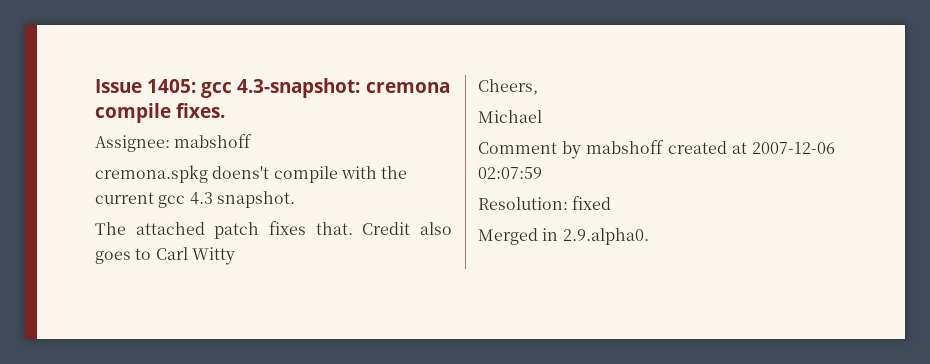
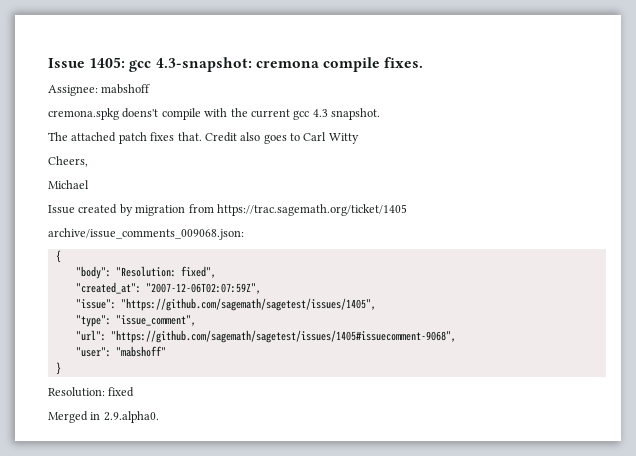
[478,140,835,159] [478,167,542,179] Comment by mabshoff created at 2007-12-06 02:07:59 -> [48,204,407,216] [48,228,244,240] [55,250,61,263] [75,266,216,279] [75,282,261,294] [75,298,376,311] [75,315,196,327] [75,330,456,343] [75,346,166,357] [55,362,61,375] Issue created by migration from https://trac.sagemath.org/ticket/1405 // archive/issue_comments_009068.json: // { // "body": "Resolution: fixed", // "created_at": "2007-12-06T02:07:59Z", // "issue": "https://github.com/sagemath/sagetest/issues/1405", // "type": "issue_comment", // "url": "https://github.com/sagemath/sagetest/issues/1405#issuecomment-9068", // "user": "mabshoff" // }

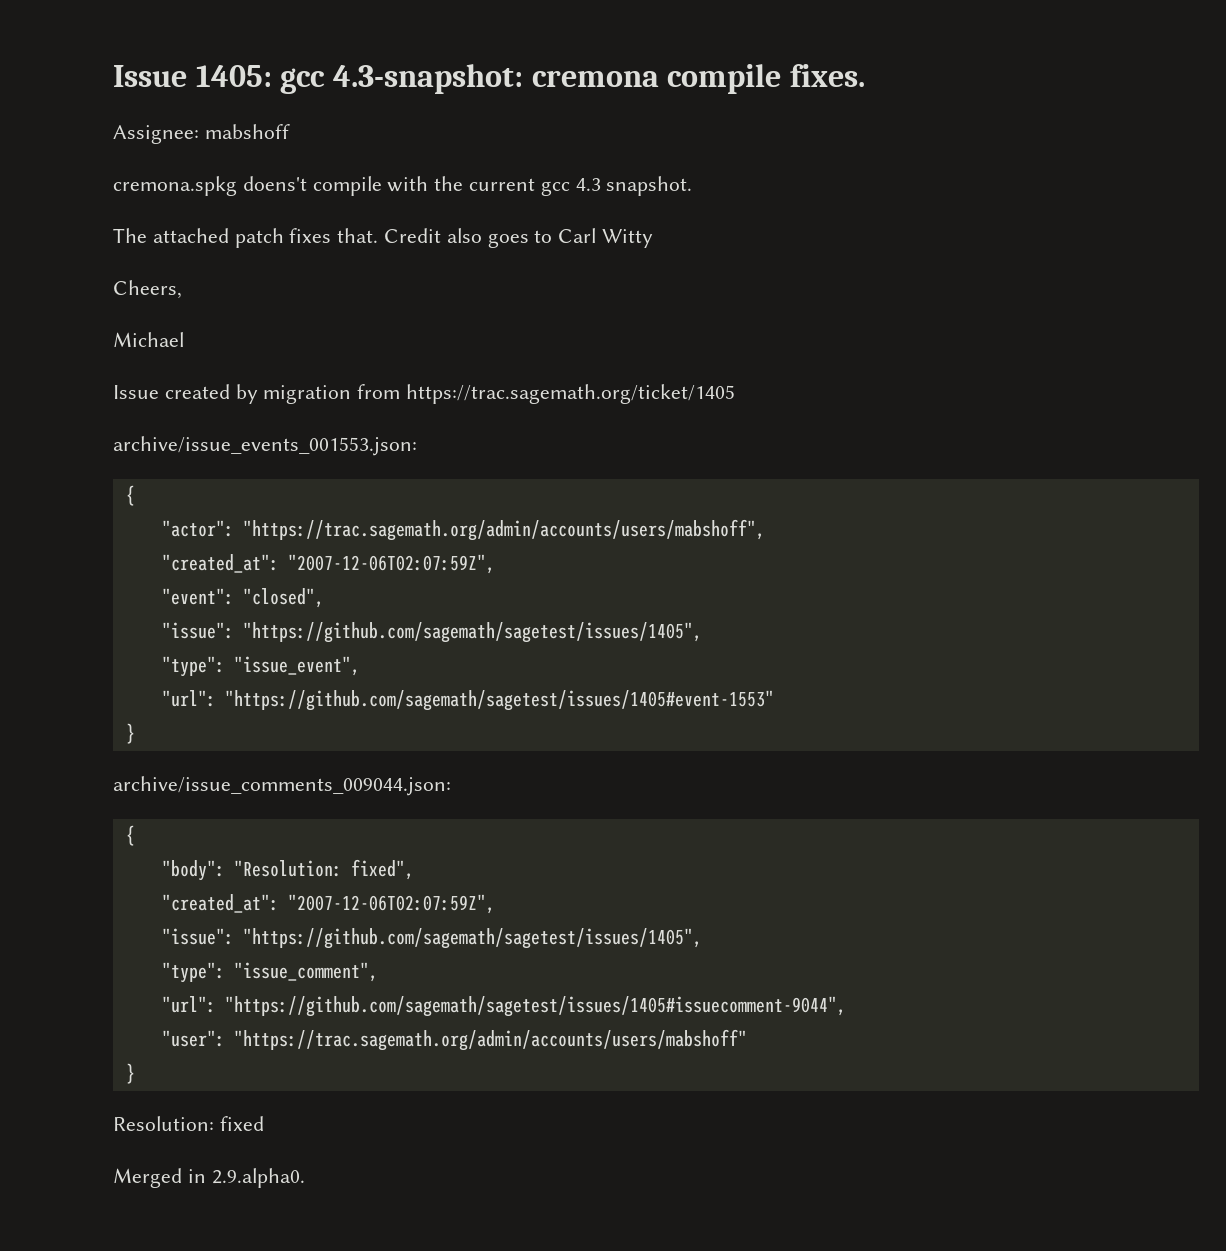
[48,228,244,240] archive/issue_comments_009068.json: -> [113,436,417,456] [125,485,135,506] [161,519,765,541] [161,554,495,574] [161,588,324,608] [161,622,702,643] [161,656,360,677] [161,690,774,711] [125,723,135,744] [113,776,451,796] archive/issue_events_001553.json: // { // "actor": "https://trac.sagemath.org/admin/accounts/users/mabshoff", // "created_at": "2007-12-06T02:07:59Z", // "event": "closed", // "issue": "https://github.com/sagemath/sagetest/issues/1405", // "type": "issue_event", // "url": "https://github.com/sagemath/sagetest/issues/1405#event-1553" // } // archive/issue_comments_009044.json:
[110,330,456,343] "https://github.com/sagemath/sagetest/issues/1405#issuecomment-9068", -> [224,996,846,1017] "https://github.com/sagemath/sagetest/issues/1405#issuecomment-9044",
[115,346,166,357] "mabshoff" -> [233,1029,747,1051] "https://trac.sagemath.org/admin/accounts/users/mabshoff"

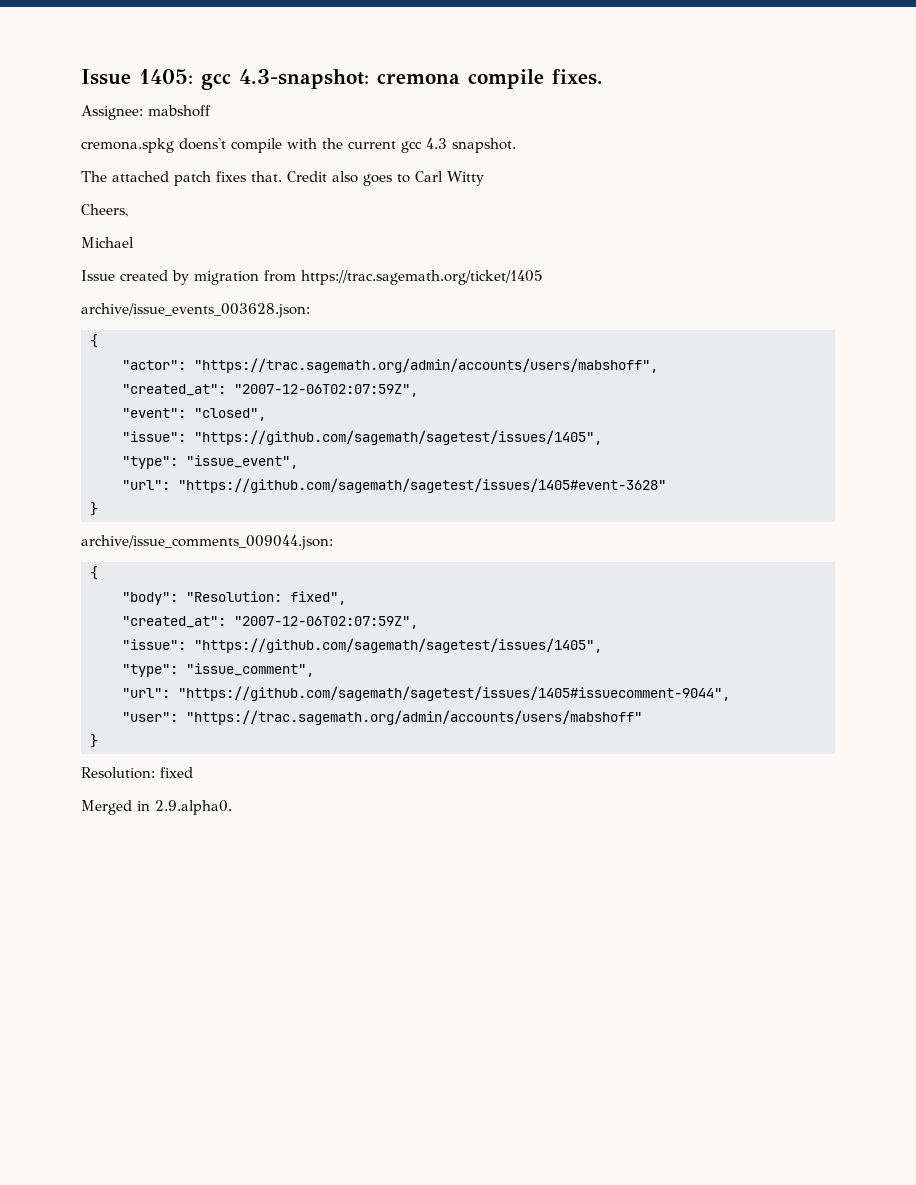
[113,436,417,456] archive/issue_events_001553.json: -> [81,303,310,318] archive/issue_events_003628.json:
[224,690,774,711] "https://github.com/sagemath/sagetest/issues/1405#event-1553" -> [178,478,666,493] "https://github.com/sagemath/sagetest/issues/1405#event-3628"

